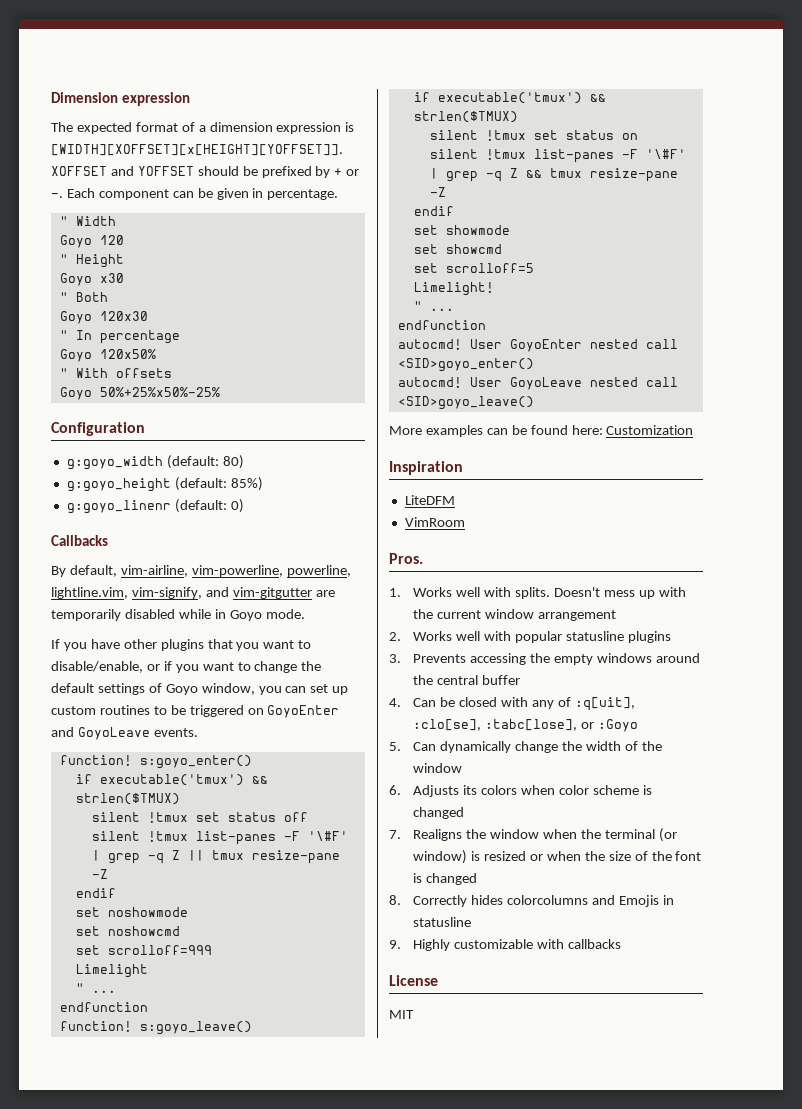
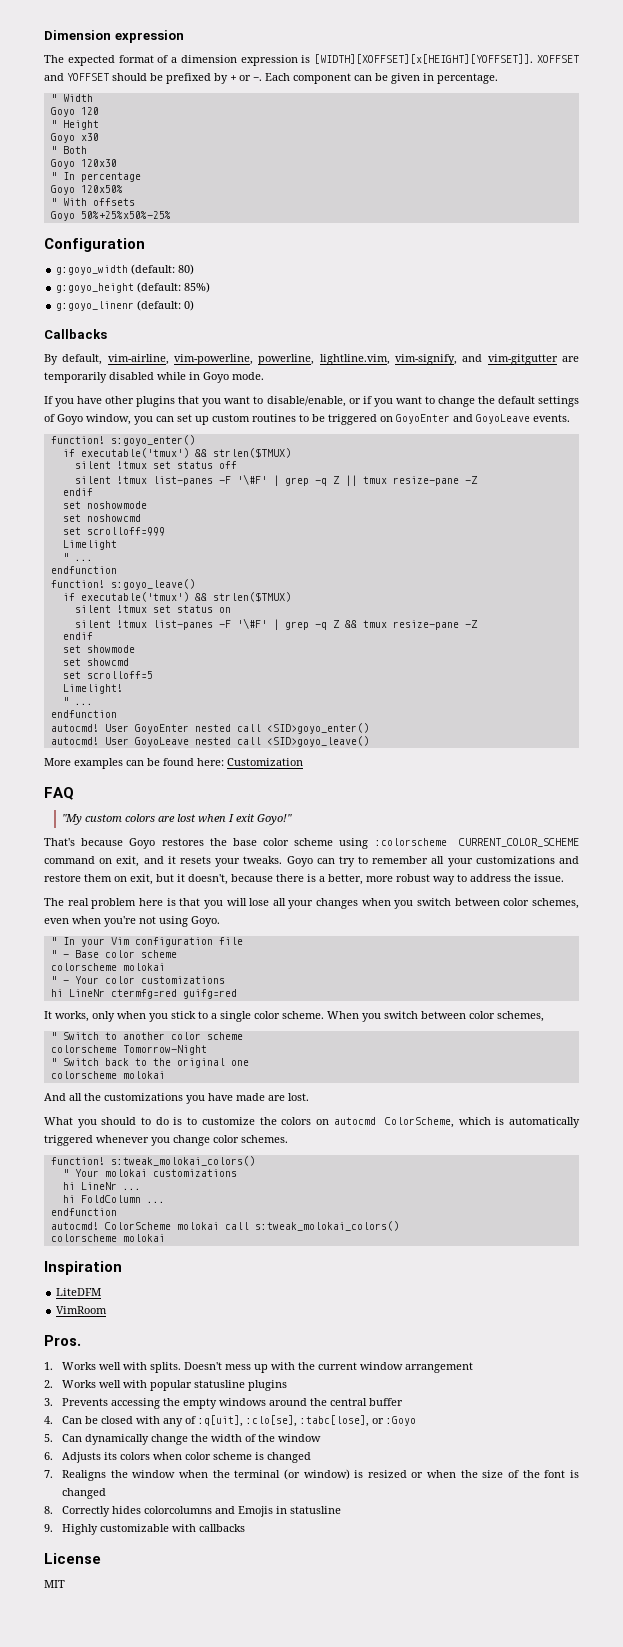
(694, 430) none -> [44,787,74,800] [61,814,292,825] [44,838,579,849] [44,856,579,867] [44,874,564,885] [44,898,579,909] [44,916,220,927] [50,937,243,947] [50,950,177,958] [50,963,165,971] [50,976,225,984] [50,989,237,999] [44,1011,544,1022] [50,1032,243,1040] [50,1045,207,1055] [50,1058,249,1068] [50,1071,165,1079] [44,1093,309,1104] [44,1117,580,1128] [44,1135,288,1146] [50,1156,255,1166] [62,1169,237,1177] [62,1182,141,1190] [62,1195,165,1203] [50,1208,117,1216] [50,1221,399,1231] [50,1234,165,1242] // FAQ // "My custom colors are lost when I exit Goyo!" // That's because Goyo restores the base color scheme using :colorscheme CURRENT_COLOR_SCHEME command on exit, and it resets your tweaks. Goyo can try to remember all your customizations and restore them on exit, but it doesn't, because there is a better, more robust way to address the issue. // The real problem here is that you will lose all your changes when you switch between color schemes, even when you're not using Goyo. // " In your Vim configuration file // " - Base color scheme // colorscheme molokai // " - Your color customizations // hi LineNr ctermfg=red guifg=red // It works, only when you stick to a single color scheme. When you switch between color schemes, // " Switch to another color scheme // colorscheme Tomorrow-Night // " Switch back to the original one // colorscheme molokai // And all the customizations you have made are lost. // What you should to do is to customize the colors on autocmd ColorScheme, which is automatically triggered whenever you change color schemes. // function! s:tweak_molokai_colors() // " Your molokai customizations // hi LineNr ... // hi FoldColumn ... // endfunction // autocmd! ColorScheme molokai call s:tweak_molokai_colors() // colorscheme molokai

